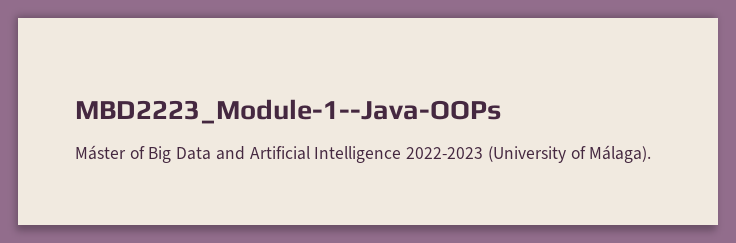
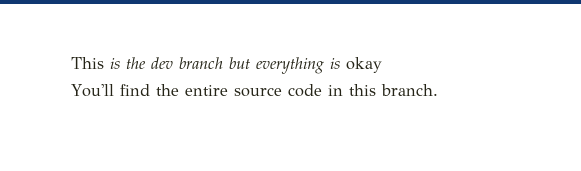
[75,99,501,124] [75,145,652,163] MBD2223_Module-1--Java-OOPs // Máster of Big Data and Artificial Intelligence 2022-2023 (University of Málaga). -> [71,57,382,74] [71,84,438,97] This is the dev branch but everything is okay // You'll find the entire source code in this branch.

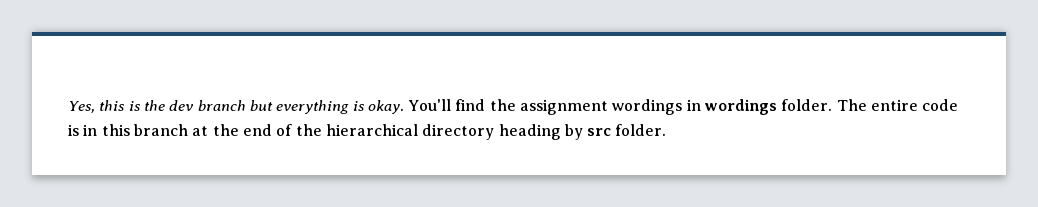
[71,57,104,69] This -> [68,100,126,113] Yes, this
[346,57,382,73] okay // -> [367,100,404,114] okay.
[184,84,438,97] entire source code in this branch. -> [520,99,959,115] [68,124,667,140] assignment wordings in wordings folder. The entire code is in this branch at the end of the hierarchical directory heading by src folder.

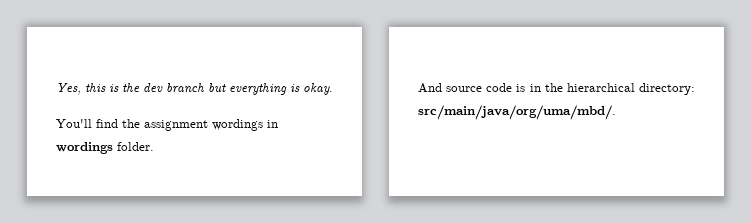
(404, 107) none -> (333, 89) //
[836,99,919,111] The entire -> [418,83,483,93] // And source
[101,124,667,140] this branch at the end of the hierarchical directory heading by src folder. -> [544,83,695,95] [418,105,616,120] the hierarchical directory: src/main/java/org/uma/mbd/.

